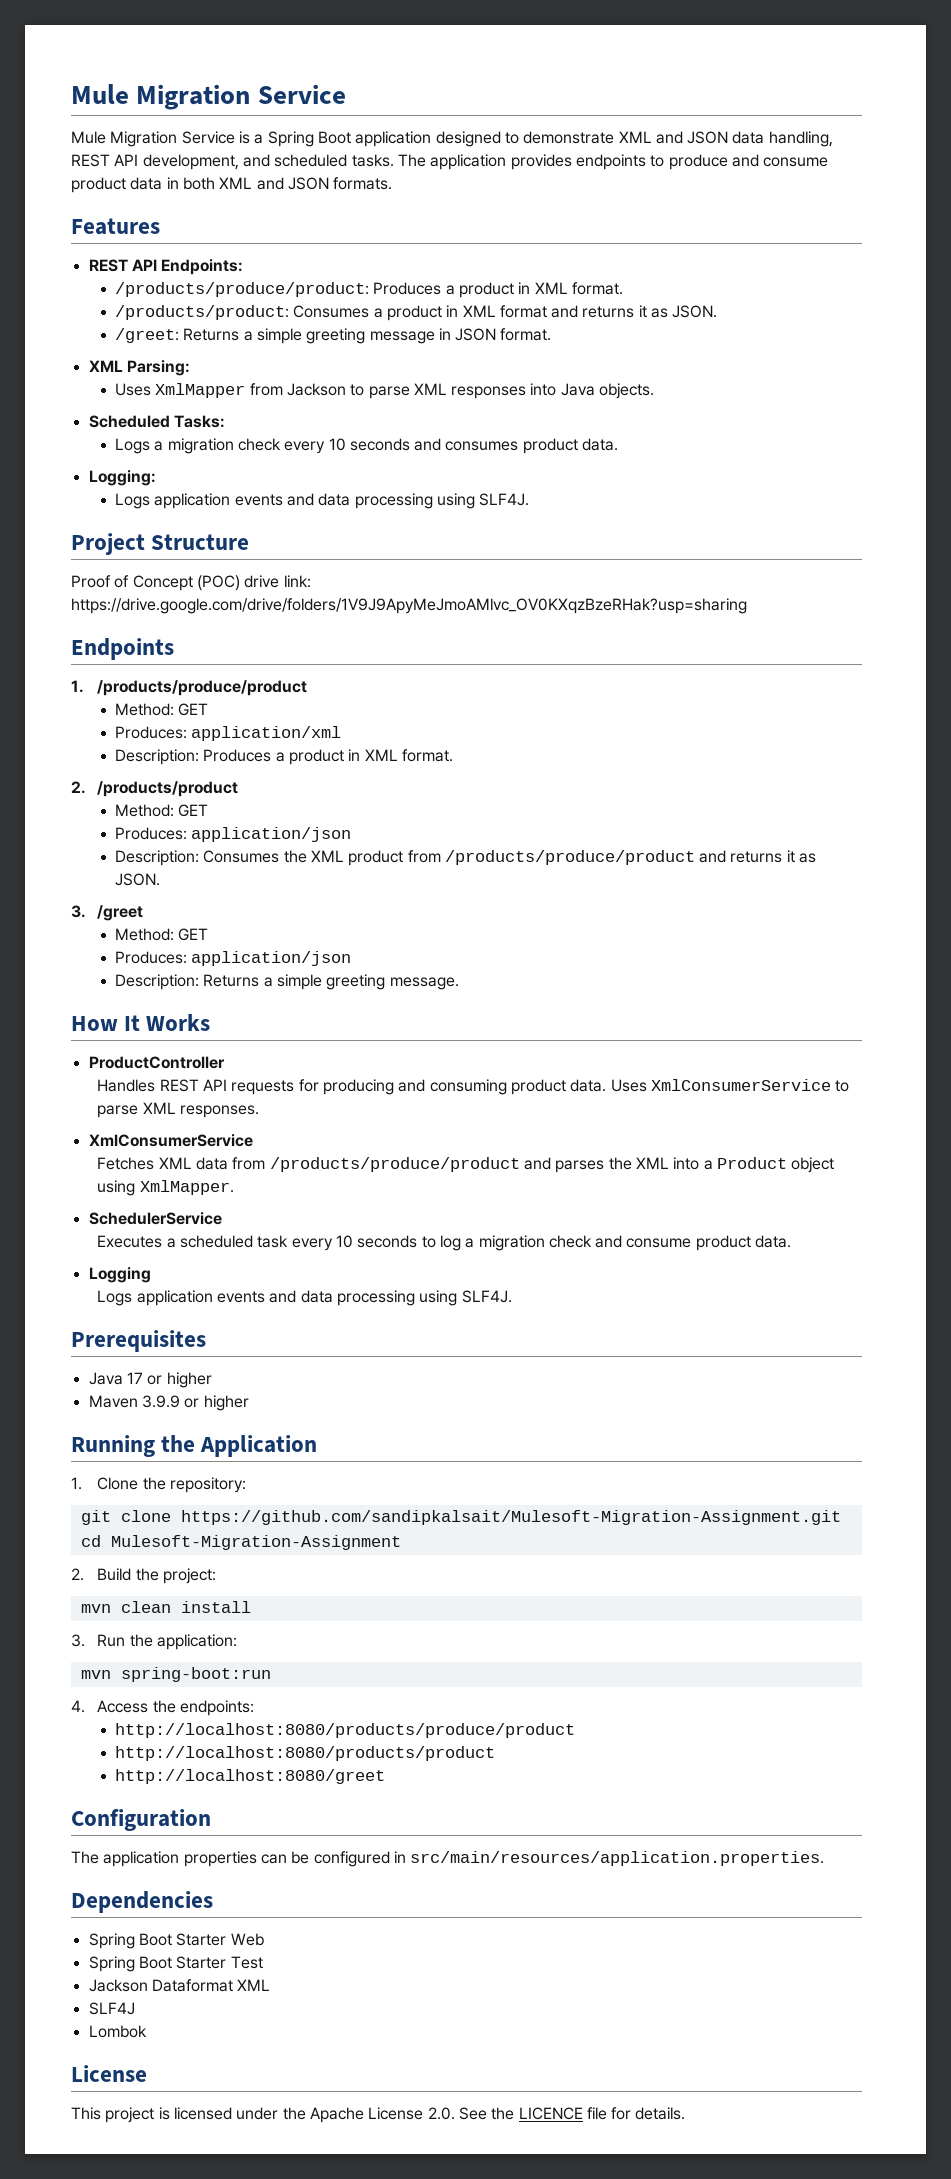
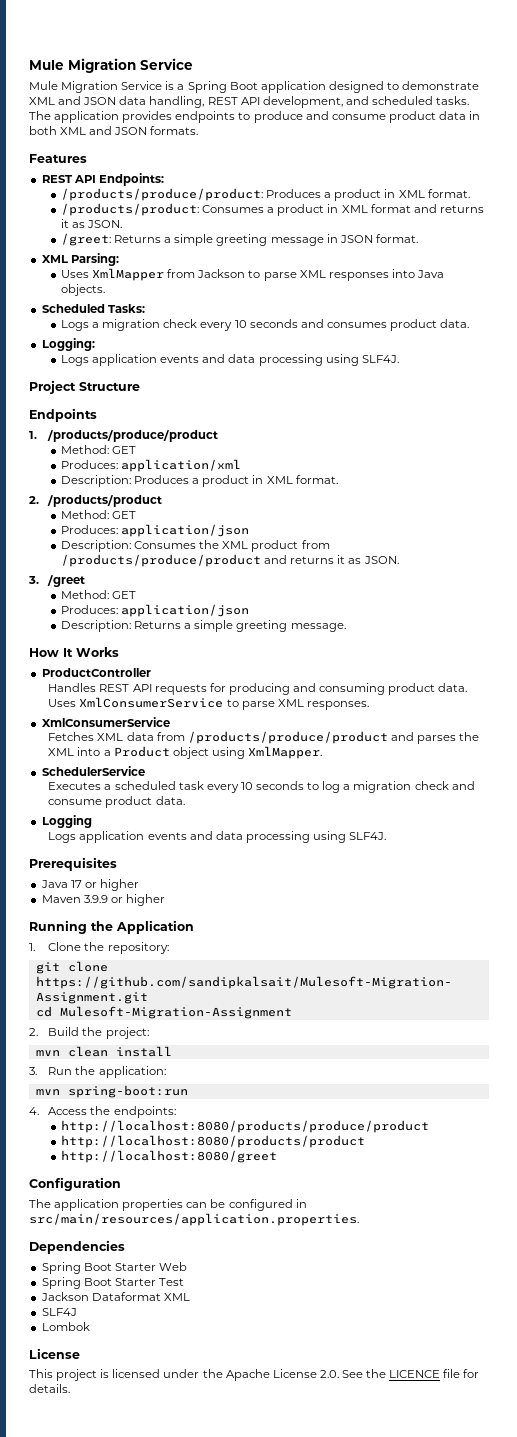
[71,575,311,591] [71,598,747,614] // Proof of Concept (POC) drive link: https://drive.google.com/drive/folders/1V9J9ApyMeJmoAMlvc_OV0KXqzBzeRHak?usp=sharing -> (140, 386) none

